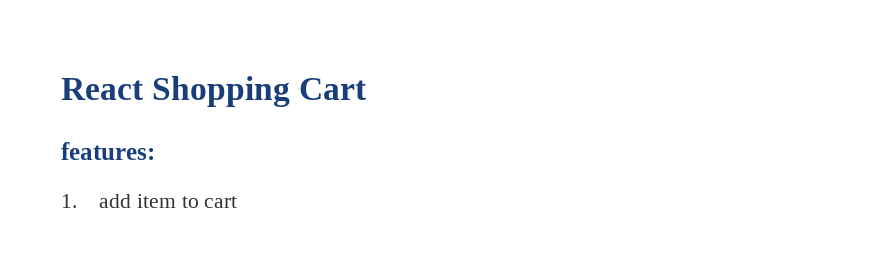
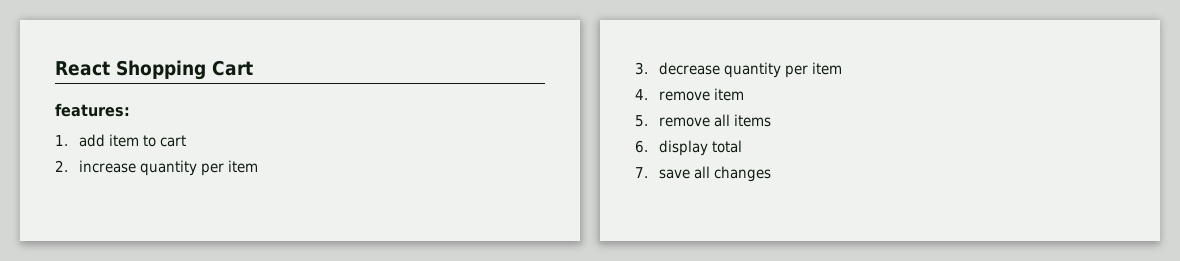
(238, 202) none -> [55,160,259,176] [635,62,843,78] [635,88,745,101] [635,114,772,127] [635,140,743,156] [635,166,772,182] // 2. increase quantity per item // 3. decrease quantity per item // 4. remove item // 5. remove all items // 6. display total // 7. save all changes

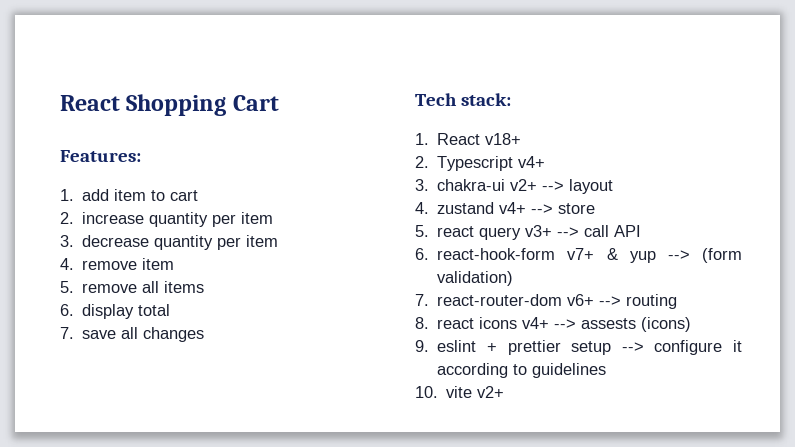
[55,103,130,117] features: -> [60,150,141,162] Features:
(772, 174) none -> [415,93,512,106] [415,133,522,145] [415,156,546,171] [415,179,614,194] [415,202,596,214] [415,225,642,240] [415,248,742,263] [437,271,514,286] [415,294,678,309] [415,317,692,332] [415,340,742,355] [437,363,607,378] [415,386,505,398] // Tech stack: // 1. React v18+ // 2. Typescript v4+ // 3. chakra-ui v2+ --> layout // 4. zustand v4+ --> store // 5. react query v3+ --> call API // 6. react-hook-form v7+ & yup --> (form validation) // 7. react-router-dom v6+ --> routing // 8. react icons v4+ --> assests (icons) // 9. eslint + prettier setup --> configure it according to guidelines // 10. vite v2+

